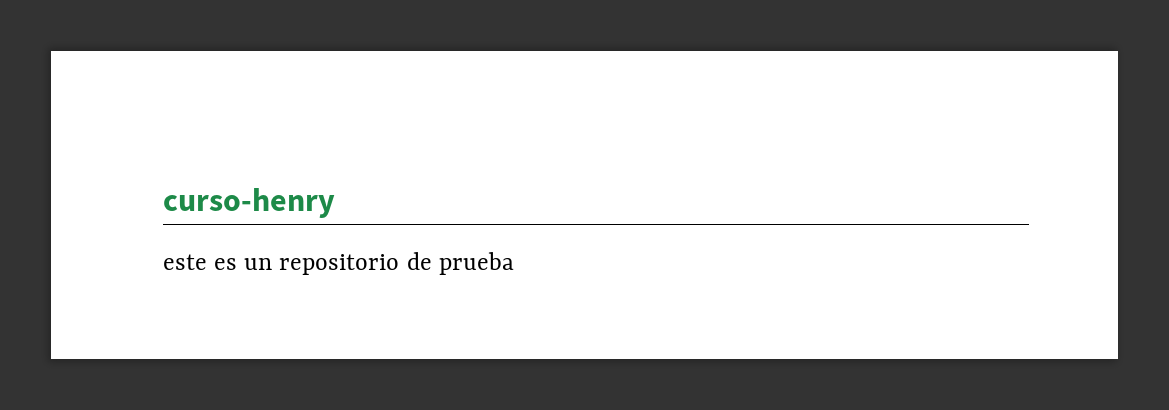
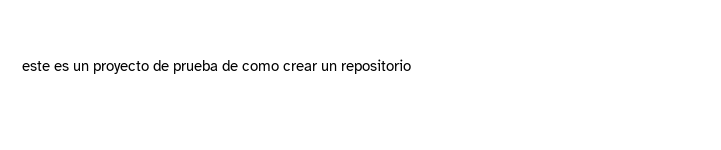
[163,188,335,218] curso-henry // -> (22, 66) none
[279,254,400,275] repositorio -> [93,61,149,74] proyecto
(514, 263) none -> [222,59,411,74] de como crear un repositorio

